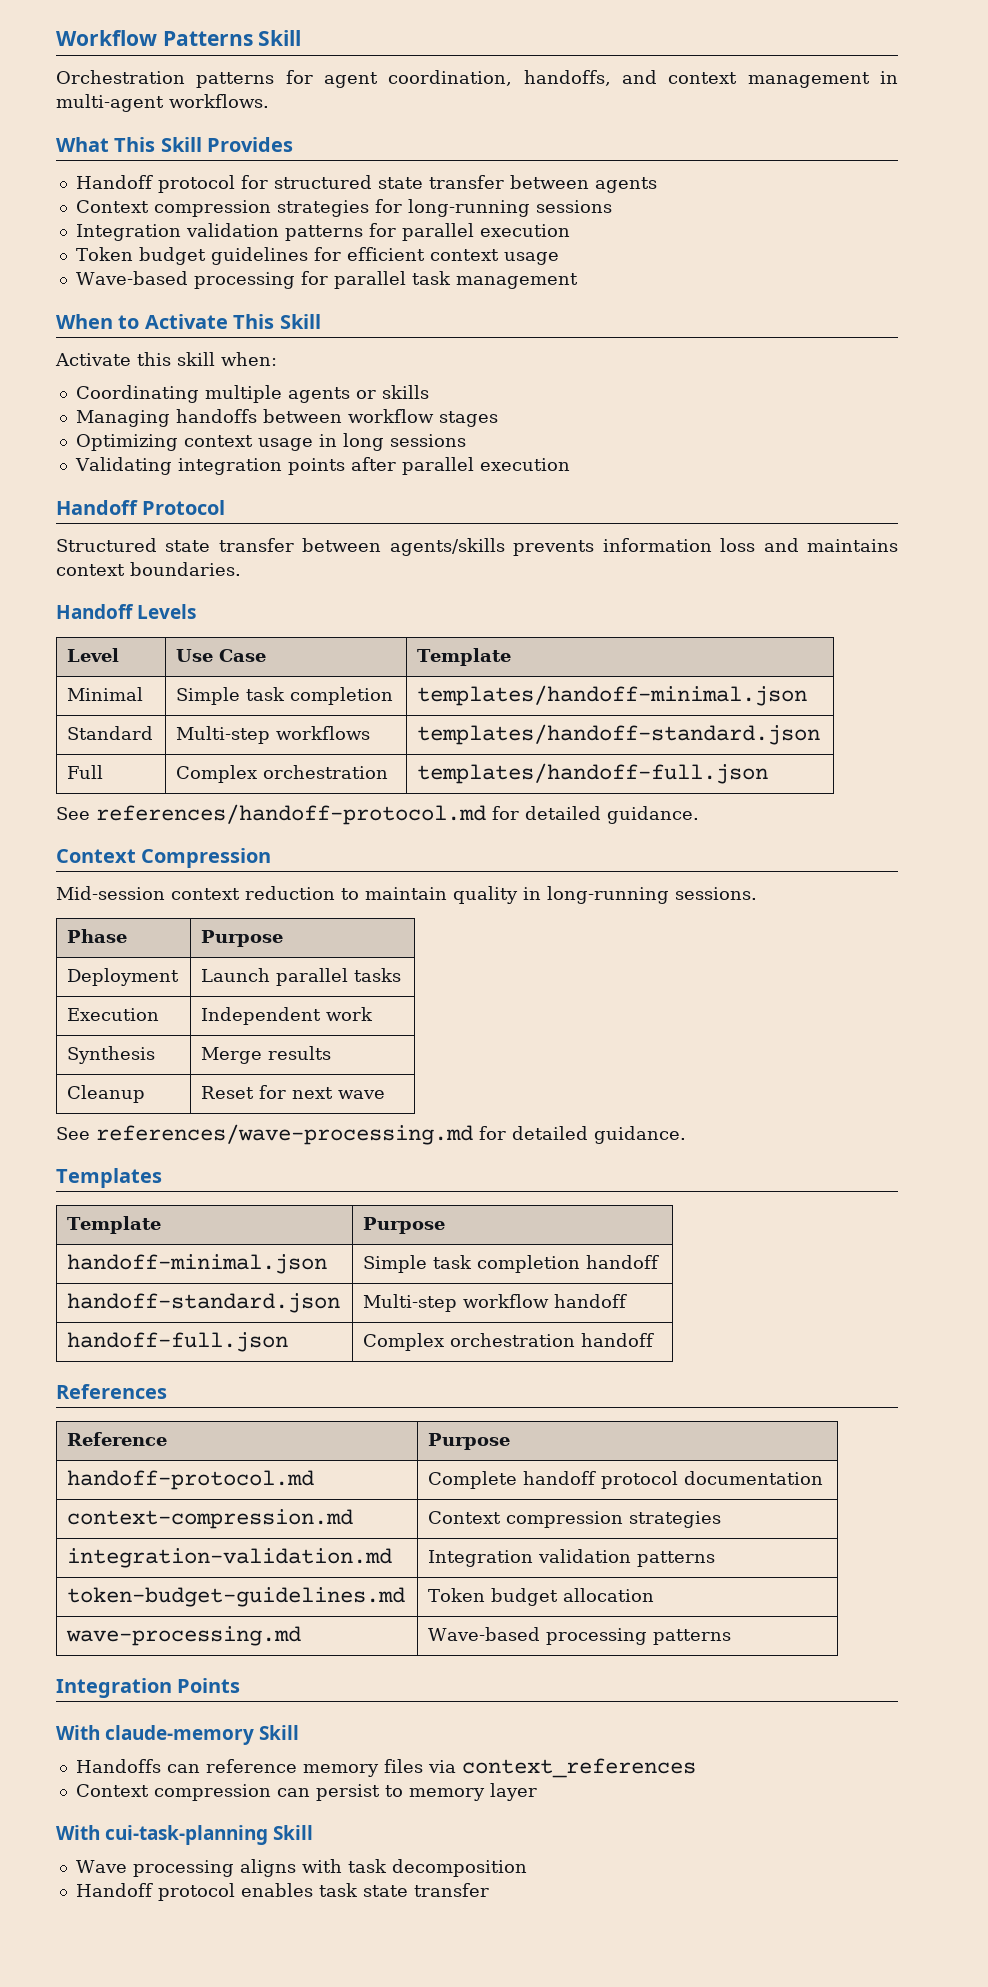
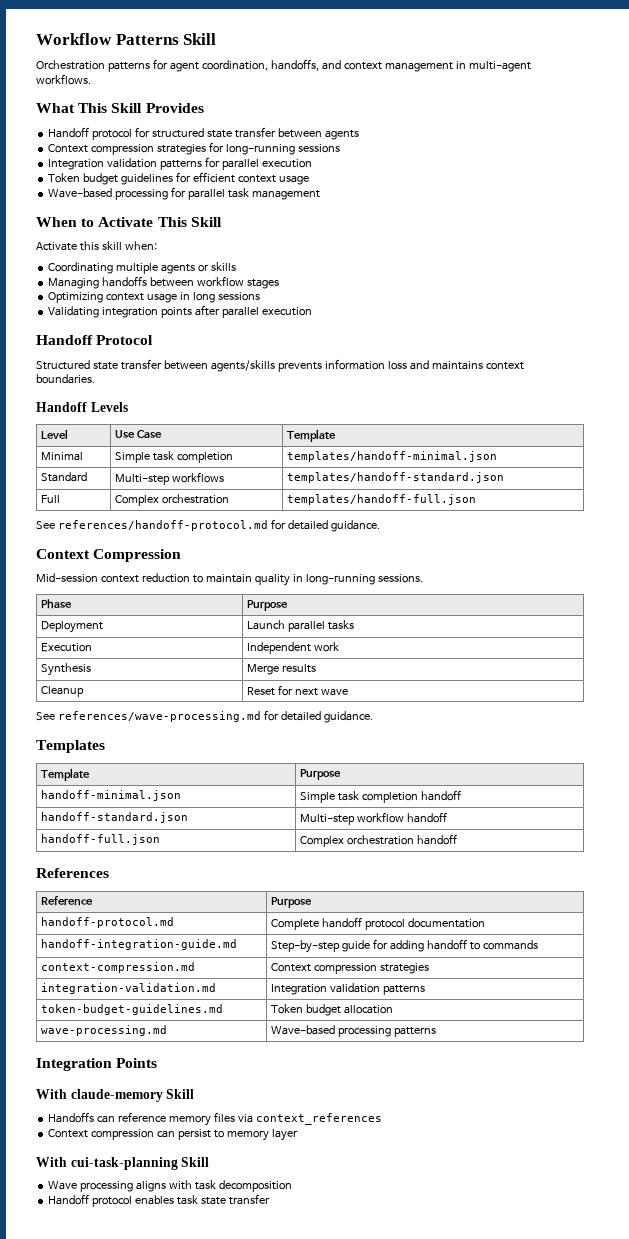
(824, 1478) none -> [40,939,237,950] [270,939,538,953] // handoff-integration-guide.md | Step-by-step guide for adding handoff to commands

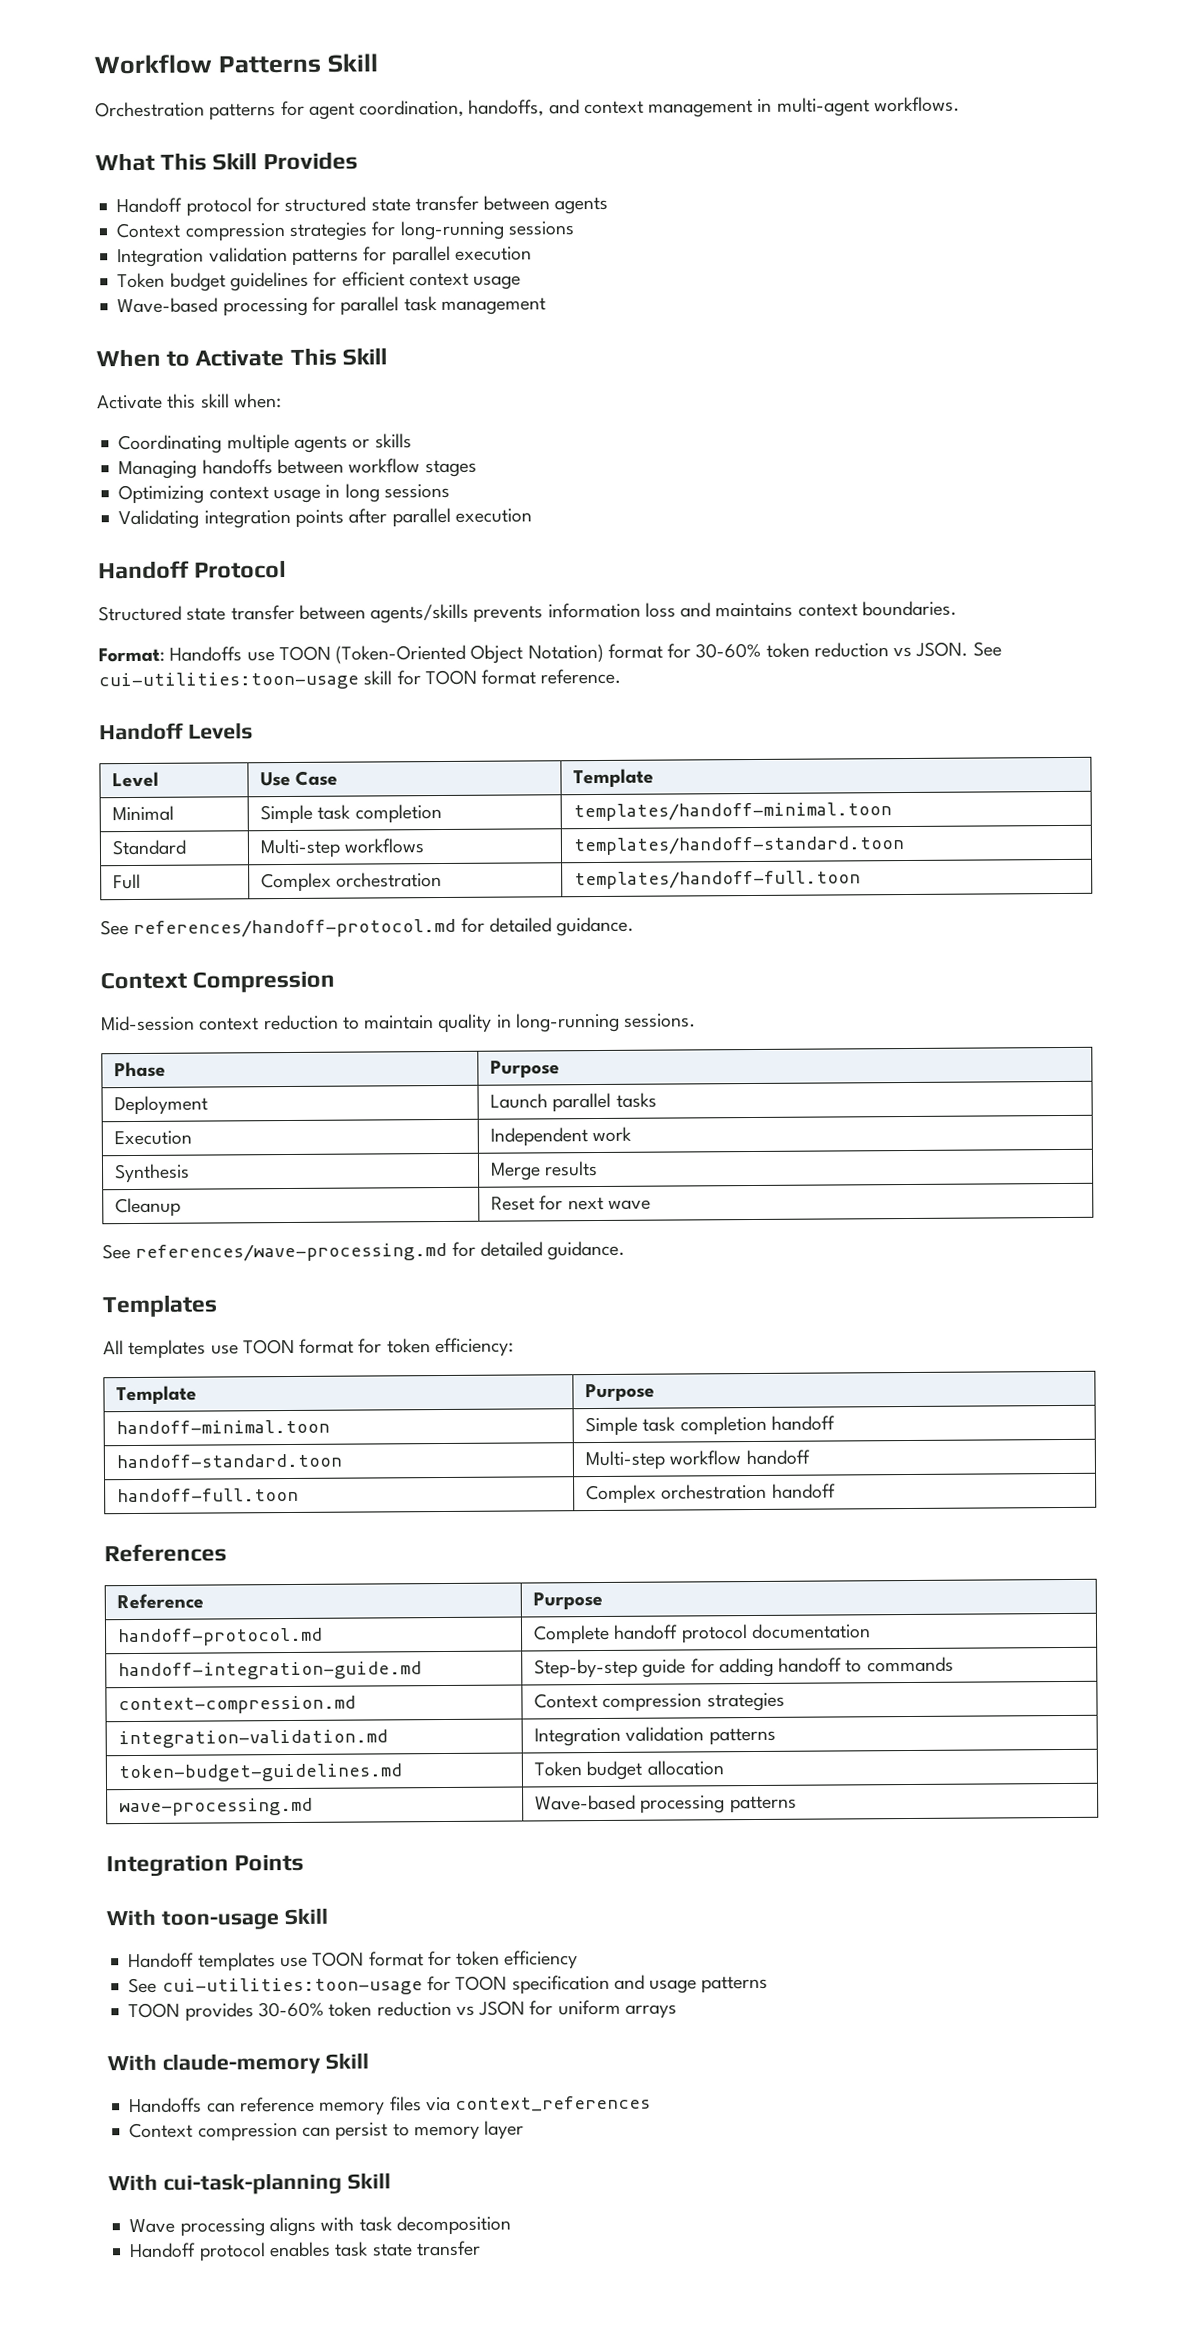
(95, 379) none -> [98,641,1002,664] [98,668,622,691] // Format: Handoffs use TOON (Token-Oriented Object Notation) format for 30-60% token reduction vs JSON. See cui-utilities:toon-usage skill for TOON format reference.
[286,451,497,462] templates/handoff-minimal.json -> [572,802,892,822] templates/handoff-minimal.toon
[286,472,504,483] templates/handoff-standard.json -> [572,836,904,856] templates/handoff-standard.toon
[286,494,476,505] templates/handoff-full.json -> [573,870,861,890] templates/handoff-full.toon
(105, 746) none -> [103,1337,514,1360] // All templates use TOON format for token efficiency:
[40,790,181,801] handoff-minimal.json -> [115,1419,330,1435] handoff-minimal.toon
[40,812,188,823] handoff-standard.json -> [115,1453,342,1469] handoff-standard.toon
[40,834,160,845] handoff-full.json -> [116,1487,299,1503] handoff-full.toon
(158, 1063) none -> [106,1907,328,1930] [128,1950,579,1972] [128,1974,769,1996] [128,1999,677,2022] // With toon-usage Skill // Handoff templates use TOON format for token efficiency // See cui-utilities:toon-usage for TOON specification and usage patterns // TOON provides 30-60% token reduction vs JSON for uniform arrays

